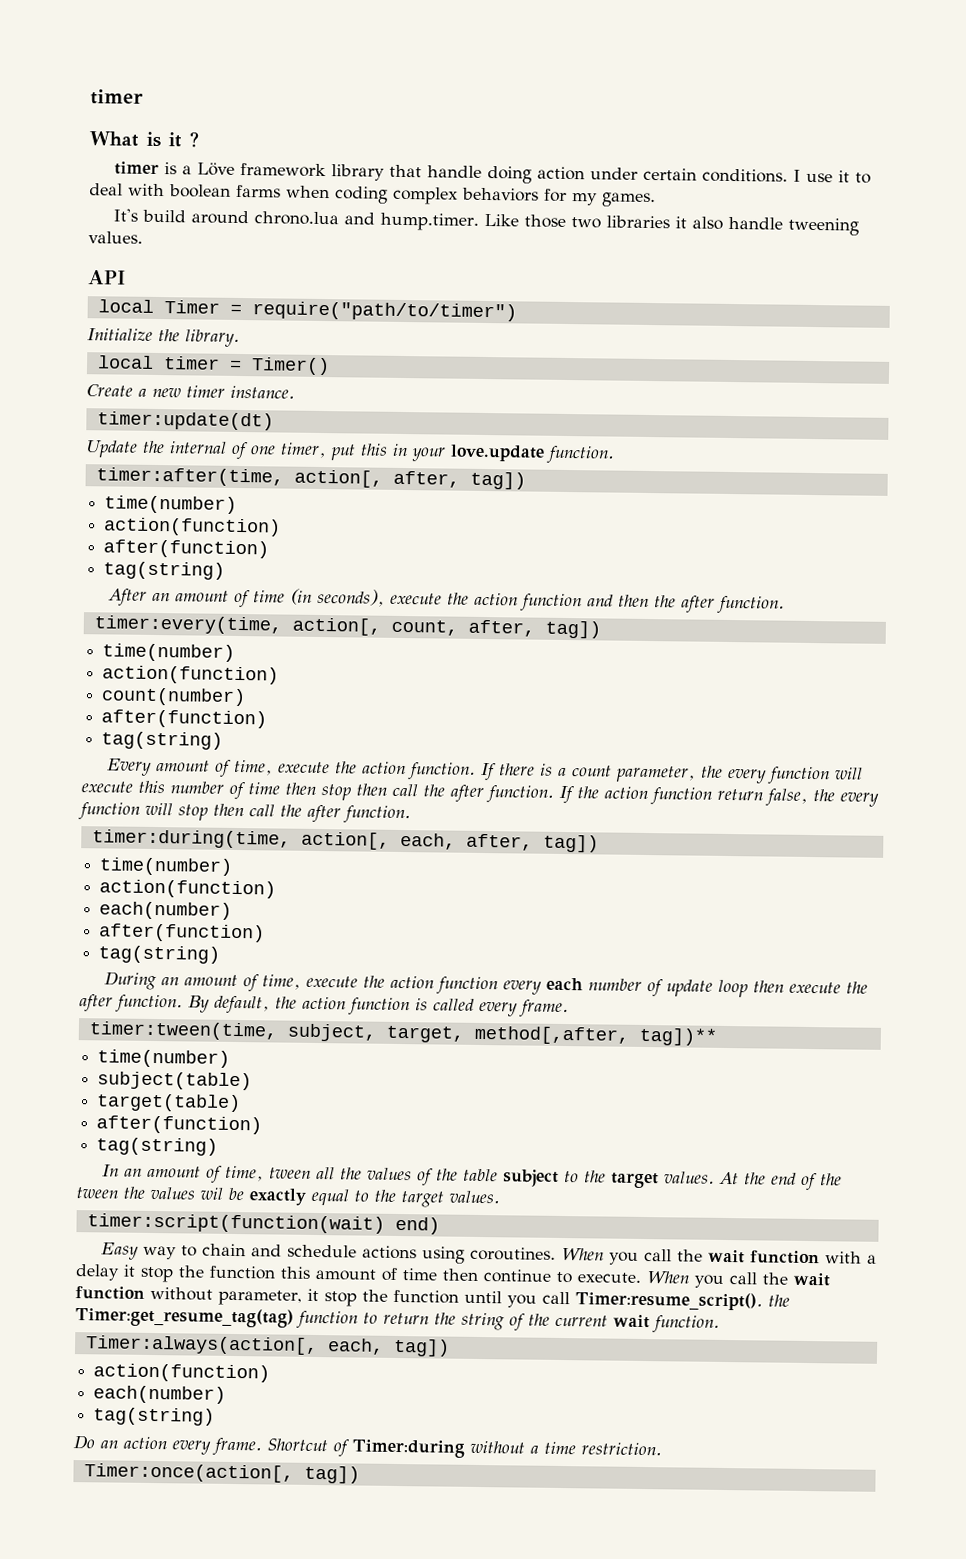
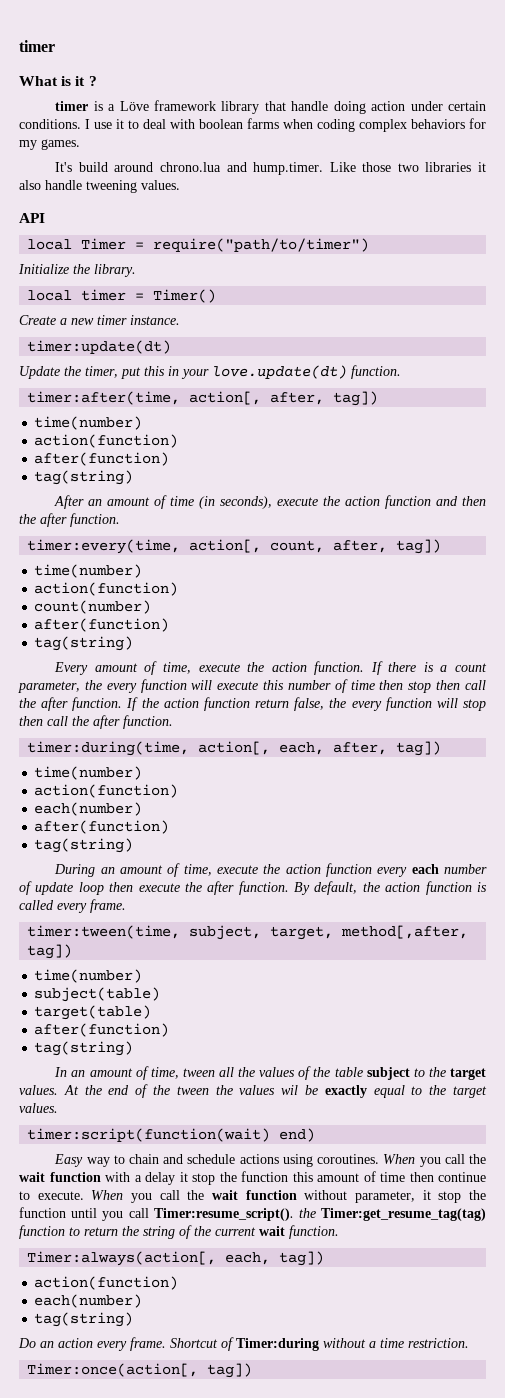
[169,441,276,460] internal of one -> (81, 371) none
[450,444,545,462] love.update -> [212,365,347,379] love.update(dt)
[638,1027,717,1046] tag])** -> [27,944,73,959] tag])

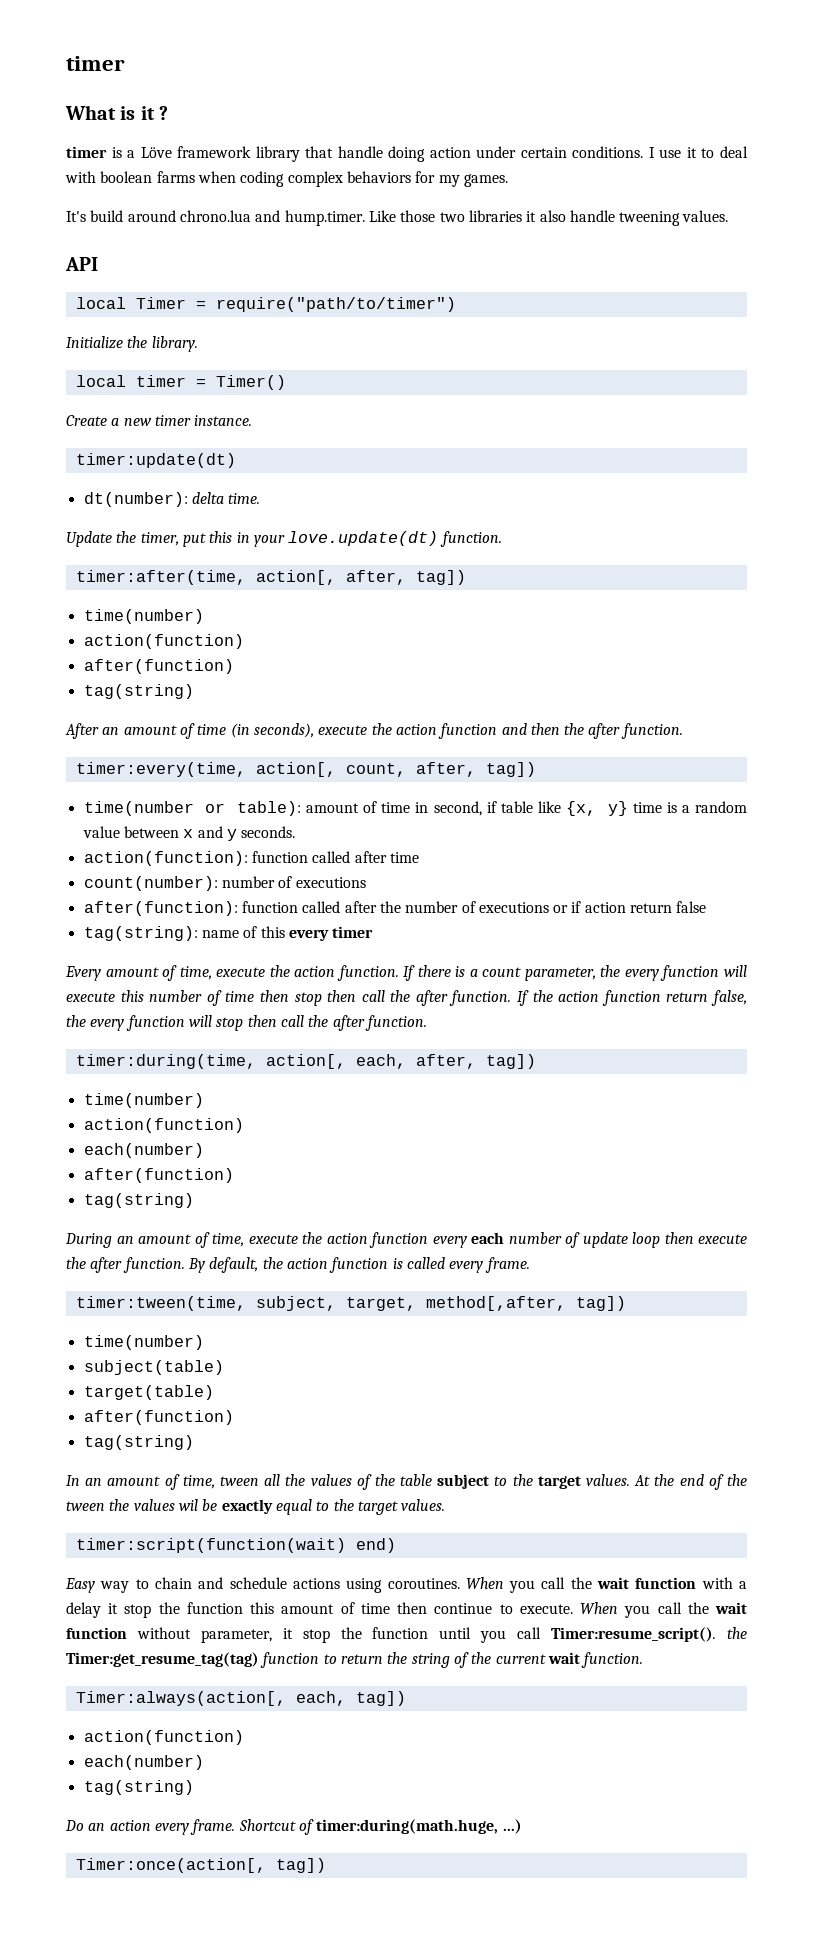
(172, 347) none -> [83,492,261,507] // dt(number): delta time.
[34,564,143,578] [34,582,179,596] [34,600,152,614] [34,618,170,632] [34,636,134,651] time(number) // action(function) // count(number) // after(function) // tag(string) -> [83,801,748,816] [82,826,296,841] [83,851,419,866] [83,876,366,891] [83,901,707,916] [83,926,374,941] time(number or table): amount of time in second, if table like {x, y} time is a random value between x and y seconds. // action(function): function called after time // count(number): number of executions // after(function): function called after the number of executions or if action return false // tag(string): name of this every timer
[236,1338,469,1351] Timer:during without a time restriction. -> [316,1819,522,1834] timer:during(math.huge, ...)

